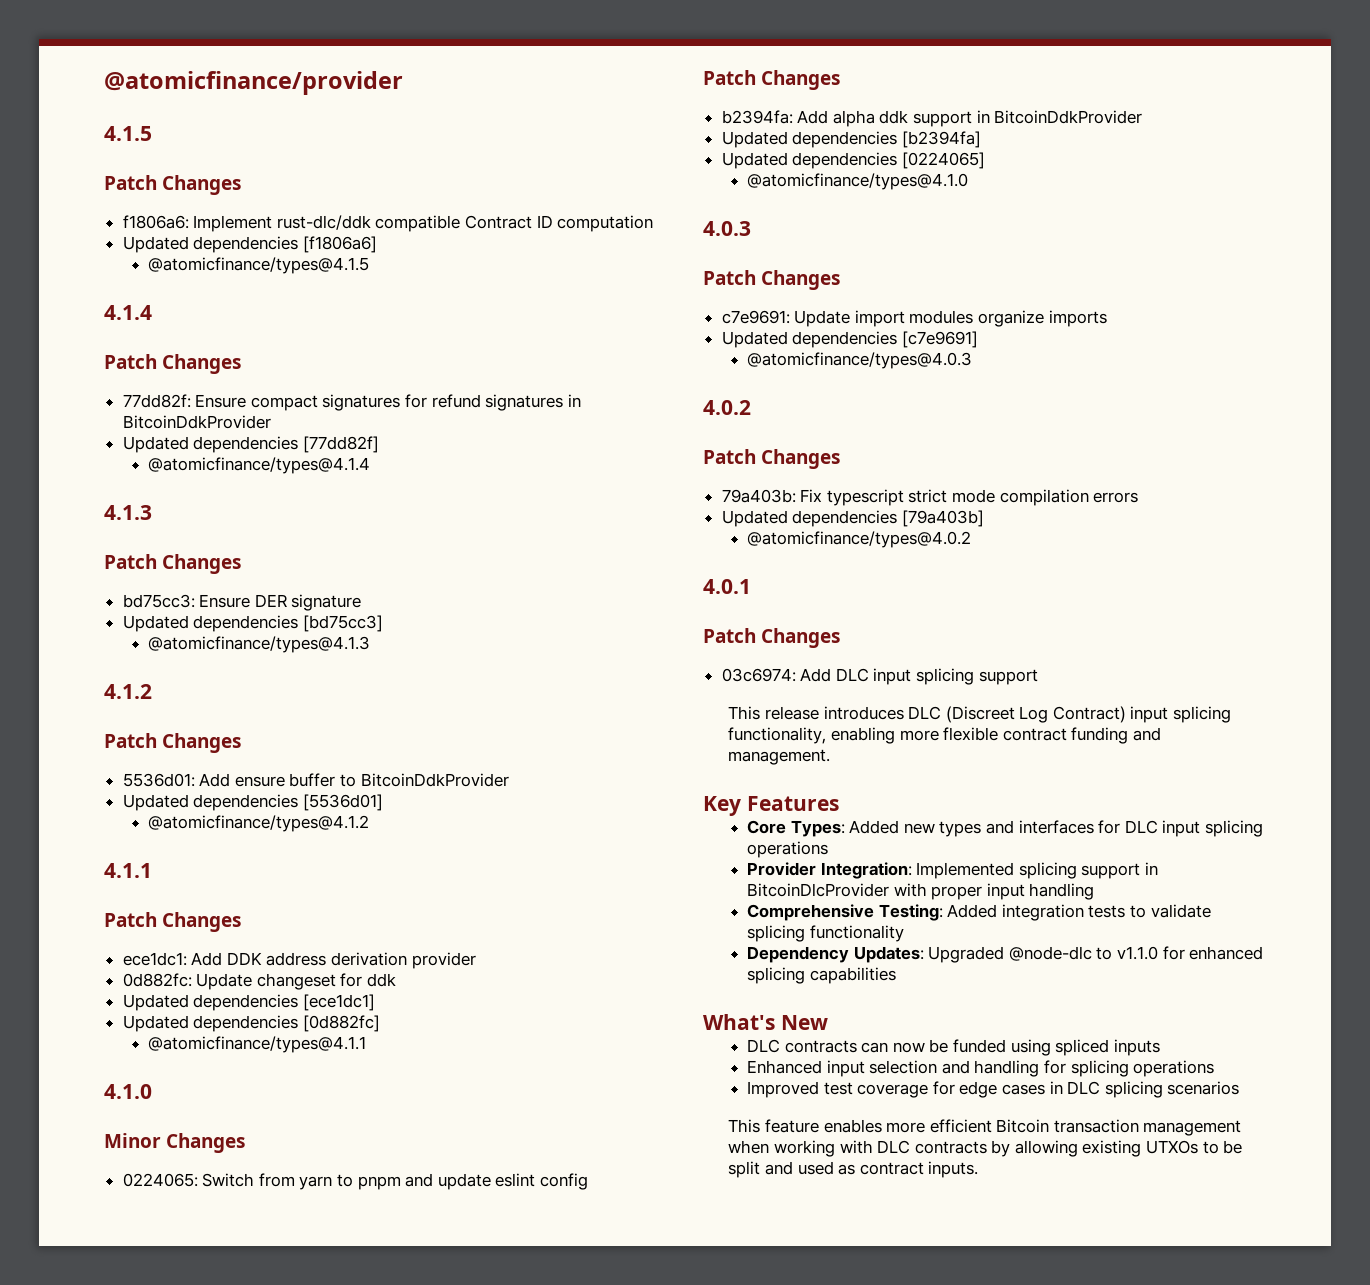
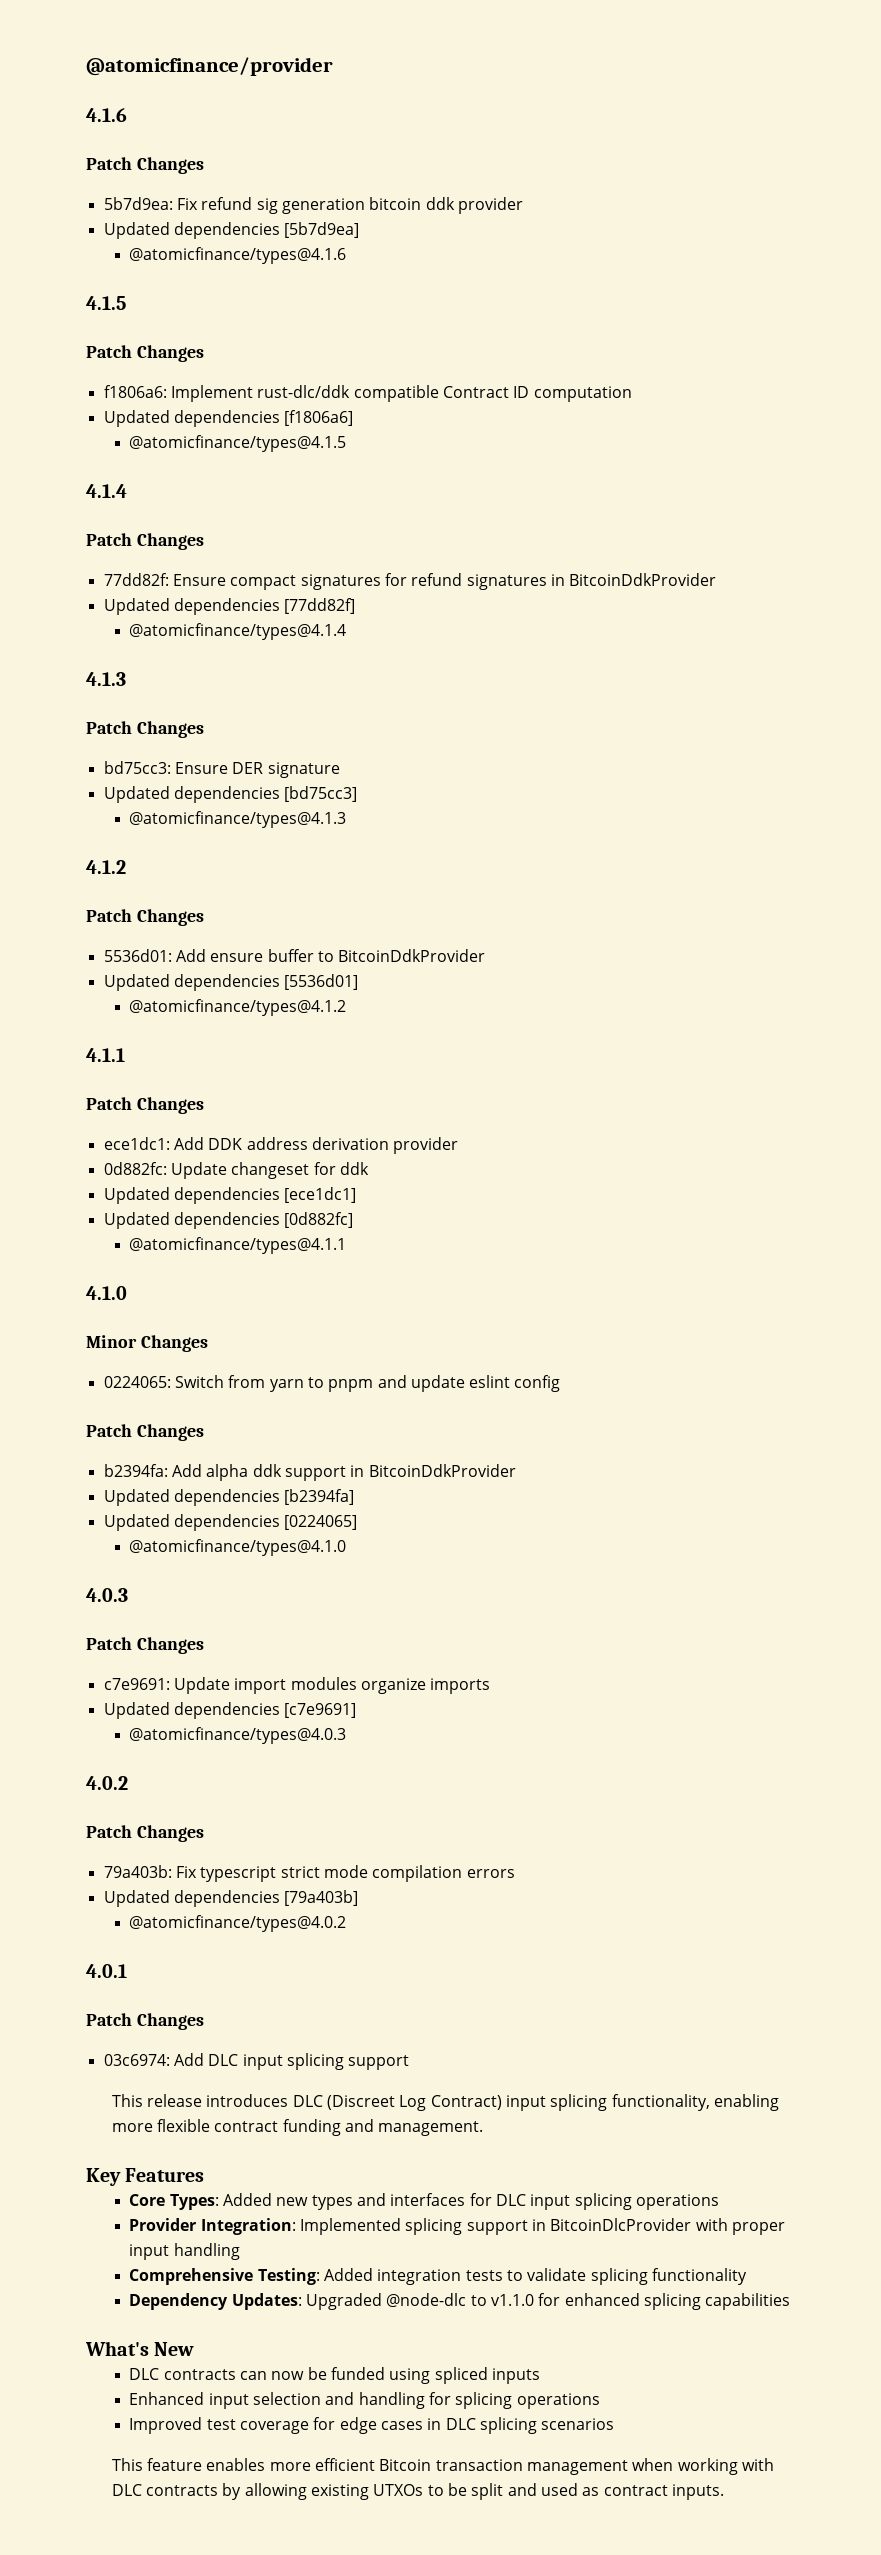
(403, 83) none -> [86,108,127,122] [86,157,204,174] [103,197,523,214] [103,222,360,239] [129,247,347,264] // 4.1.6 // Patch Changes // 5b7d9ea: Fix refund sig generation bitcoin ddk provider // Updated dependencies [5b7d9ea] // @atomicfinance/types@4.1.6

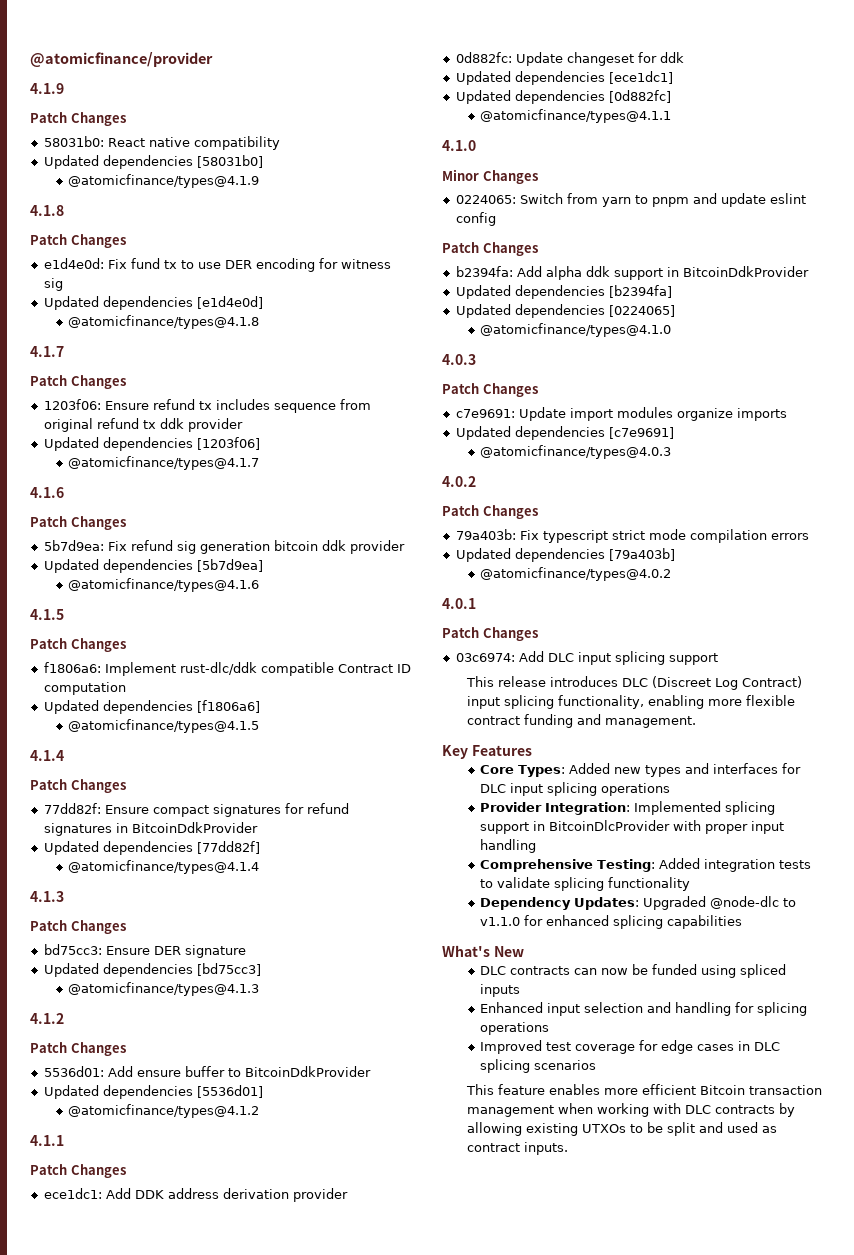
(333, 66) none -> [30,83,64,94] [30,112,126,126] [43,136,280,150] [43,155,263,169] [68,174,260,188] [30,205,64,216] [30,234,126,248] [43,258,391,272] [43,278,63,291] [43,296,263,310] [68,315,260,329] [30,346,64,357] [30,375,126,389] [43,399,371,413] [43,418,243,432] [43,437,260,451] [68,456,260,470] // 4.1.9 // Patch Changes // 58031b0: React native compatibility // Updated dependencies [58031b0] // @atomicfinance/types@4.1.9 // 4.1.8 // Patch Changes // e1d4e0d: Fix fund tx to use DER encoding for witness sig // Updated dependencies [e1d4e0d] // @atomicfinance/types@4.1.8 // 4.1.7 // Patch Changes // 1203f06: Ensure refund tx includes sequence from original refund tx ddk provider // Updated dependencies [1203f06] // @atomicfinance/types@4.1.7

